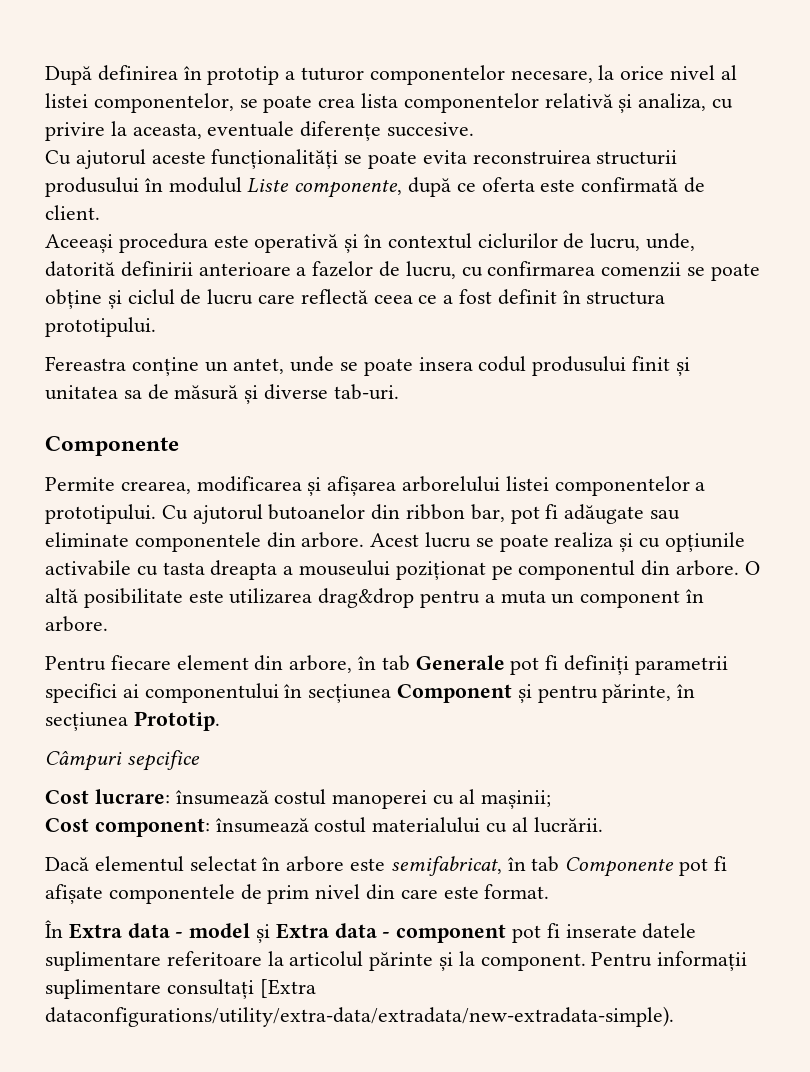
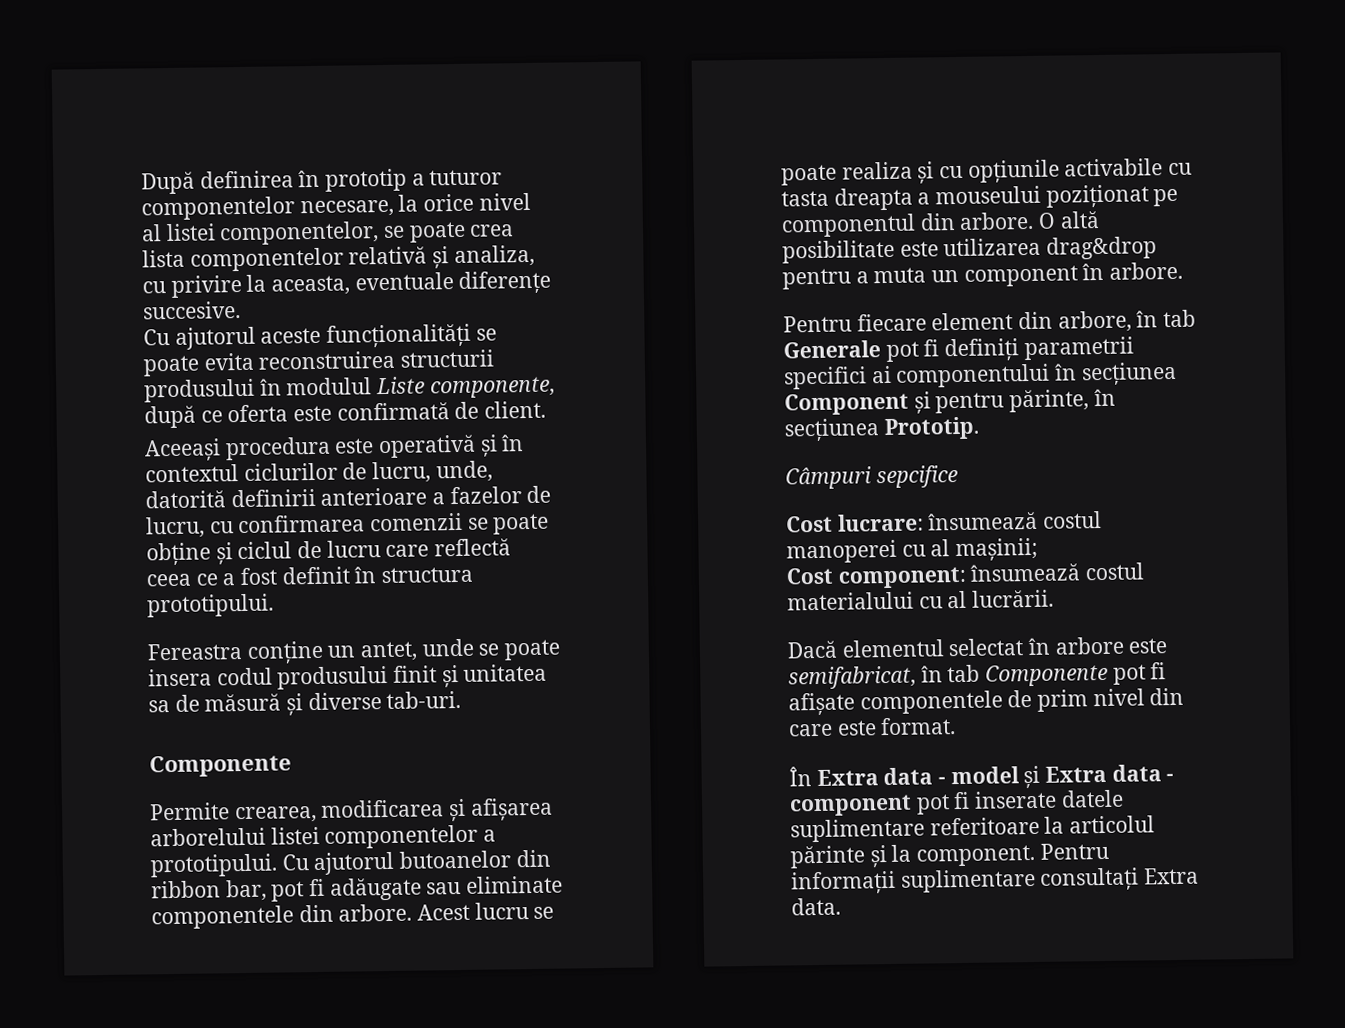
[259,979,316,998] [45,1006,674,1027] [Extra dataconfigurations/utility/extra-data/extradata/new-extradata-simple). -> [1143,867,1200,885] [791,897,841,916] Extra data.

